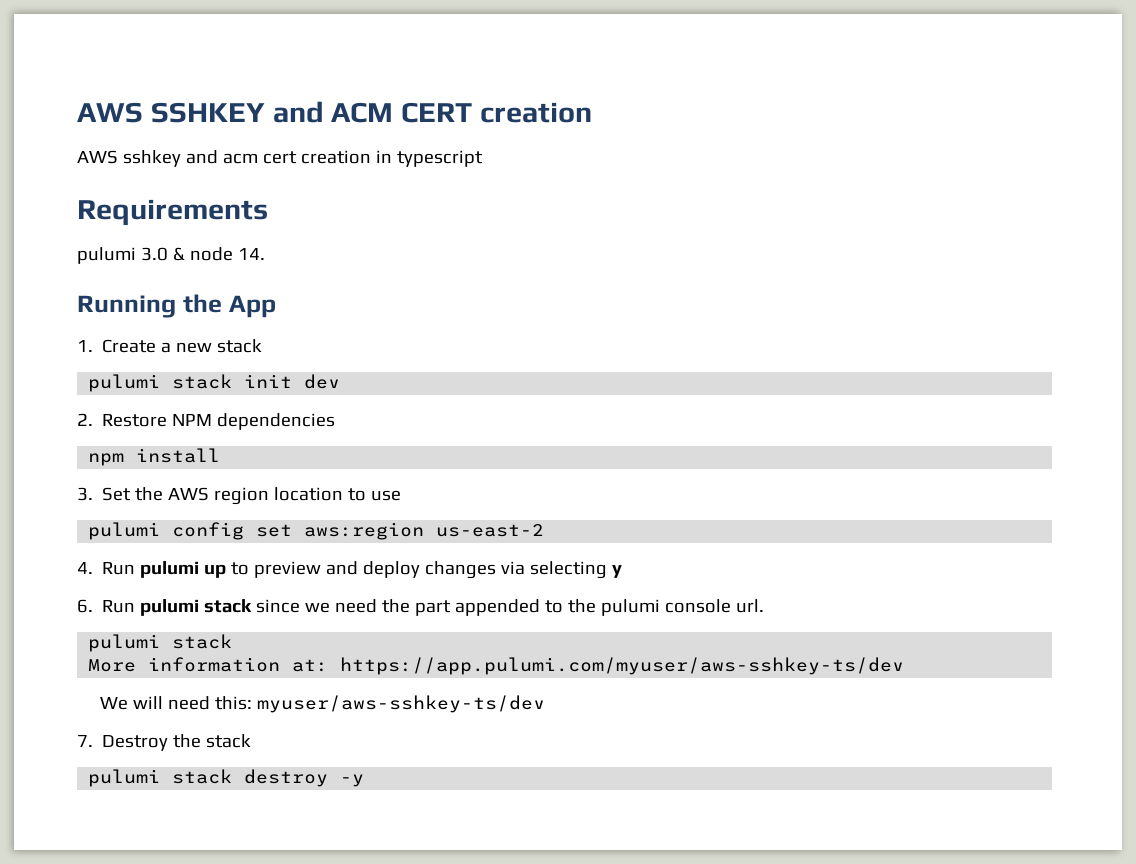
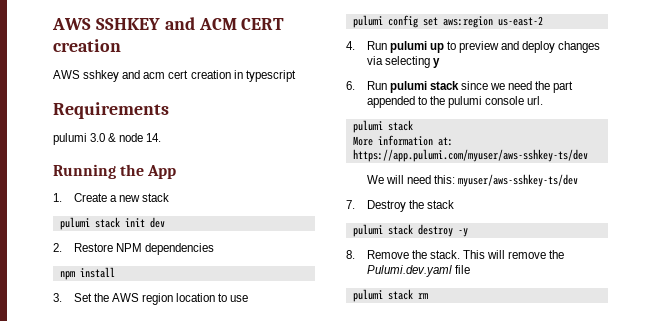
(365, 780) none -> [346,250,565,259] [366,265,470,277] [352,289,428,302] // 8. Remove the stack. This will remove the Pulumi.dev.yaml file // pulumi stack rm

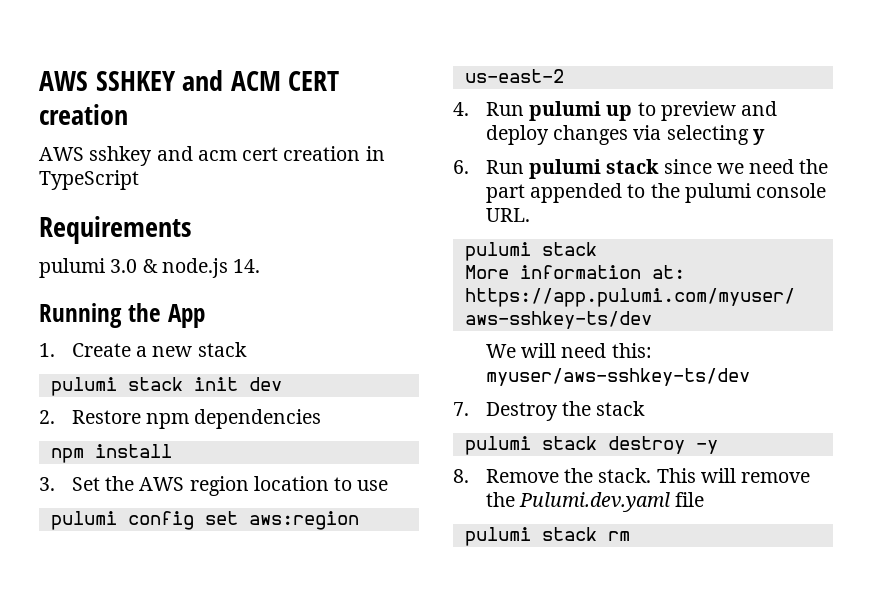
[245,70,296,82] typescript -> [39,170,139,190] TypeScript
[119,133,144,142] node -> [161,258,228,278] node.js
[115,243,142,252] NPM -> [146,413,190,429] npm
[527,96,544,105] url. -> [485,208,530,222] URL.

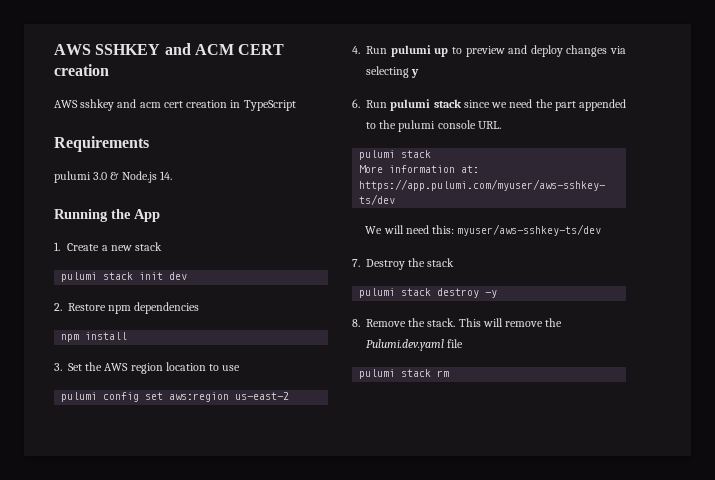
[161,258,228,278] node.js -> [121,171,157,183] Node.js

